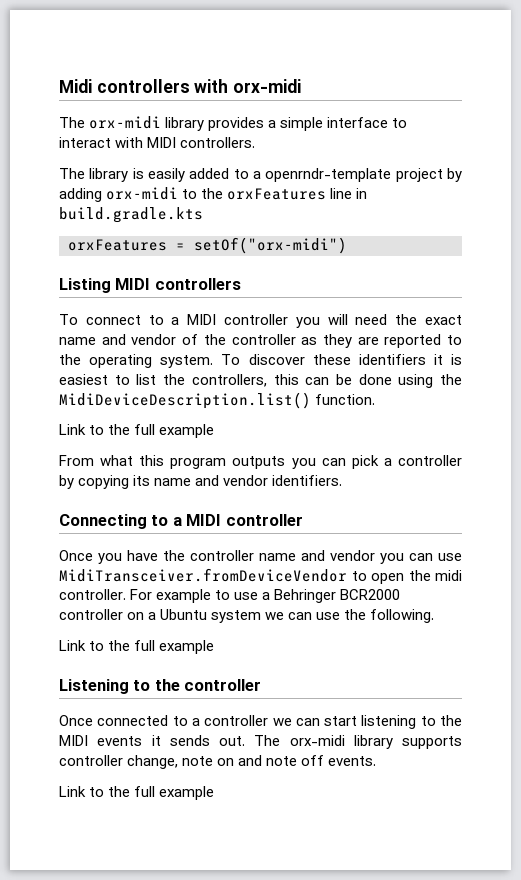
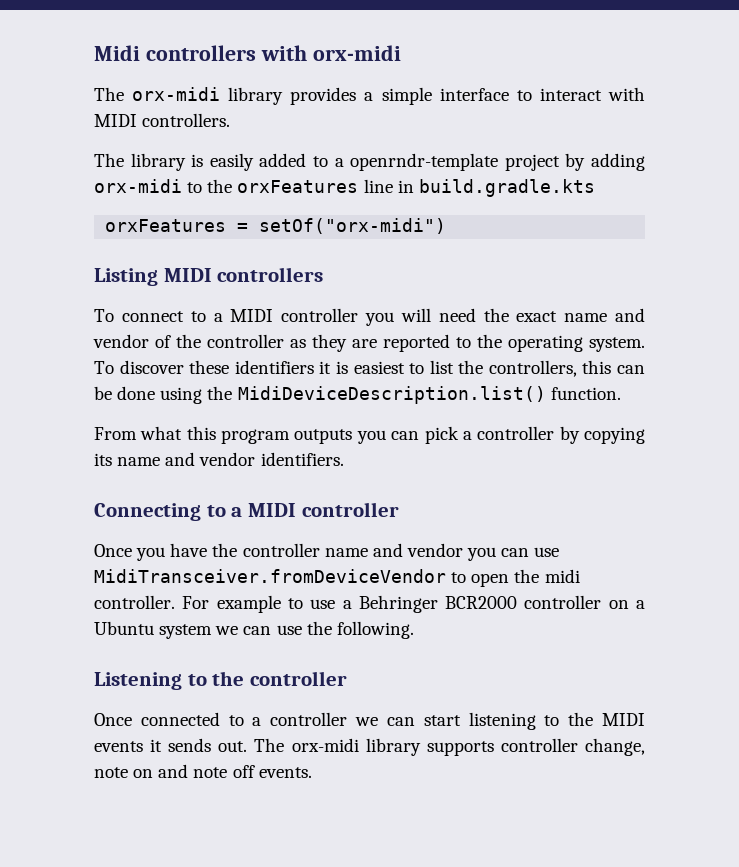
[59,424,215,438] // Link to the full example -> (621, 393) none
[59,640,215,654] // Link to the full example -> (414, 630) none
[59,786,215,800] // Link to the full example -> (312, 772) none

